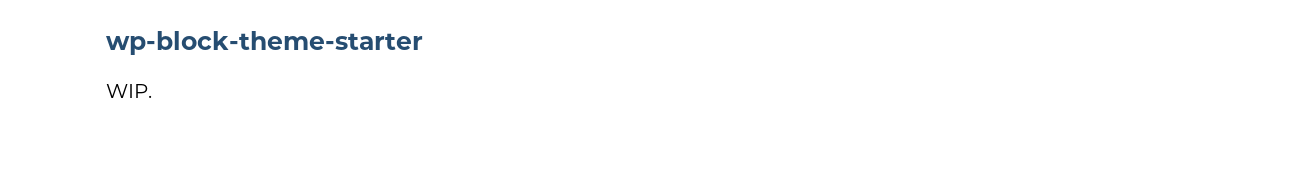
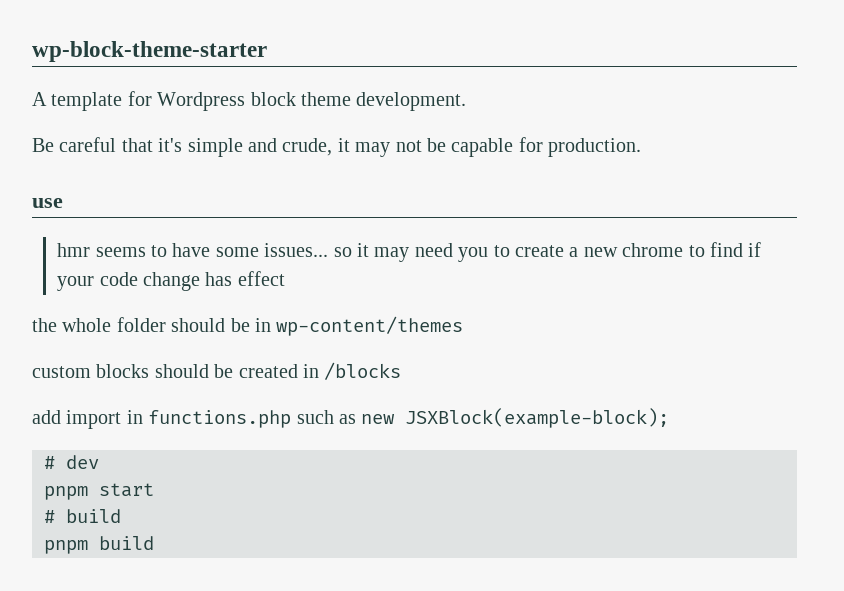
[106,84,152,98] WIP. -> [32,91,467,111] [32,137,642,157] [32,198,63,208] [57,242,762,262] [57,271,285,291] [32,316,464,336] [32,362,402,380] [32,408,670,429] [44,455,99,469] [44,483,154,500] [44,509,121,523] [44,536,154,554] A template for Wordpress block theme development. // Be careful that it's simple and crude, it may not be capable for production. // use // hmr seems to have some issues... so it may need you to create a new chrome to find if your code change has effect // the whole folder should be in wp-content/themes // custom blocks should be created in /blocks // add import in functions.php such as new JSXBlock(example-block); // # dev // pnpm start // # build // pnpm build

